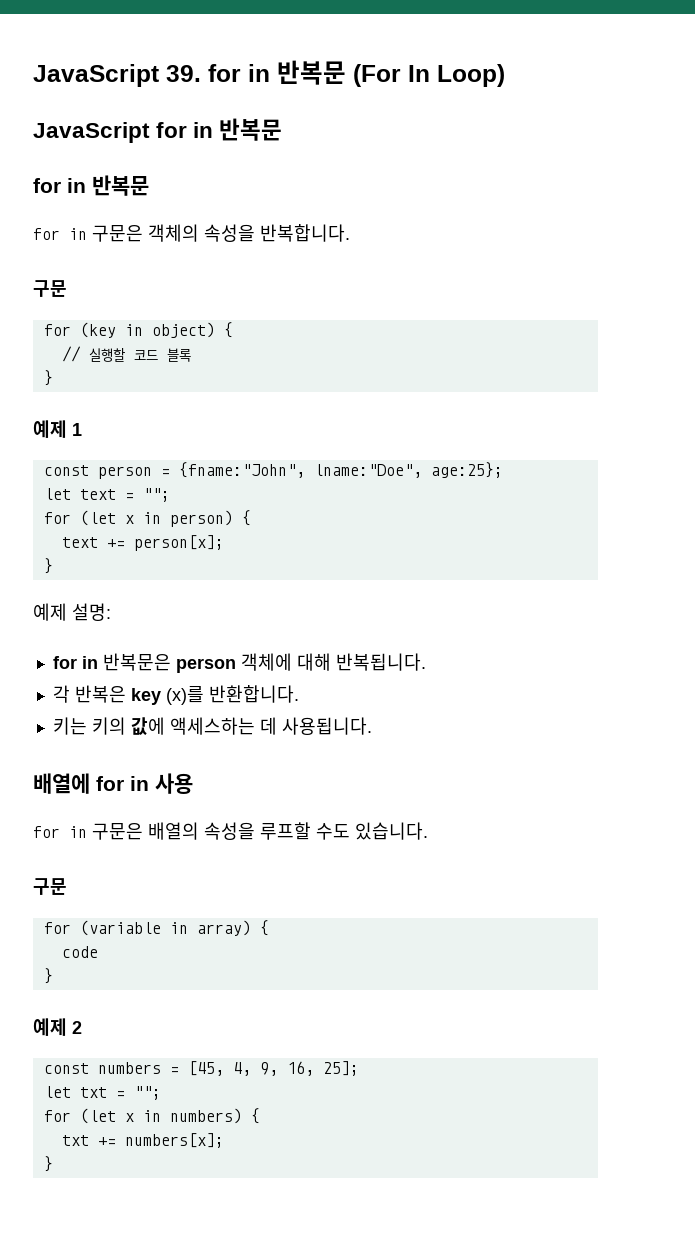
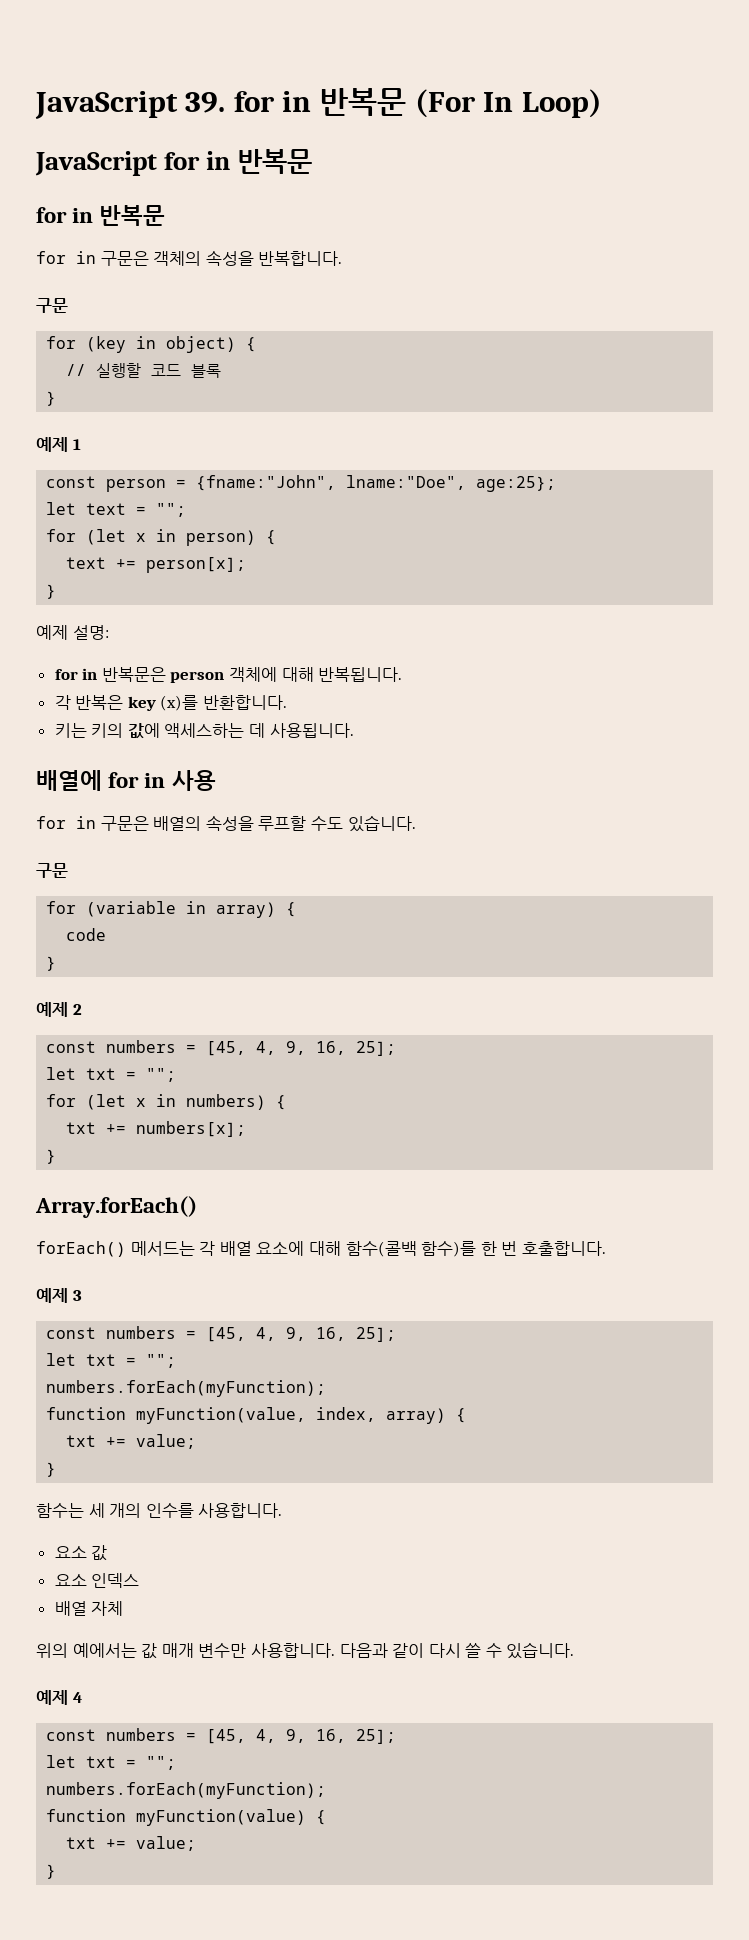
(53, 1164) none -> [35,1196,197,1218] [36,1241,606,1257] [36,1288,82,1303] [46,1326,397,1342] [46,1353,177,1368] [46,1380,327,1397] [46,1407,467,1424] [66,1434,197,1449] [46,1462,57,1477] [36,1503,283,1518] [54,1545,108,1561] [54,1573,140,1588] [54,1601,124,1616] [36,1642,575,1659] [36,1690,82,1705] [46,1728,397,1744] [46,1755,177,1770] [46,1782,327,1799] [46,1809,327,1826] [66,1836,197,1851] [46,1864,57,1879] // Array.forEach() // forEach() 메서드는 각 배열 요소에 대해 함수(콜백 함수)를 한 번 호출합니다. // 예제 3 // const numbers = [45, 4, 9, 16, 25]; // let txt = ""; // numbers.forEach(myFunction); // function myFunction(value, index, array) { // txt += value; // } // 함수는 세 개의 인수를 사용합니다. // 요소 값 // 요소 인덱스 // 배열 자체 // 위의 예에서는 값 매개 변수만 사용합니다. 다음과 같이 다시 쓸 수 있습니다. // 예제 4 // const numbers = [45, 4, 9, 16, 25]; // let txt = ""; // numbers.forEach(myFunction); // function myFunction(value) { // txt += value; // }

